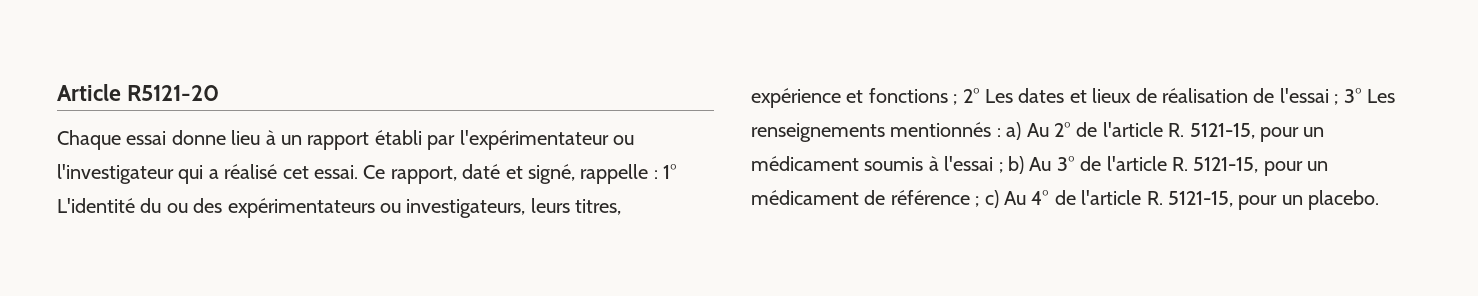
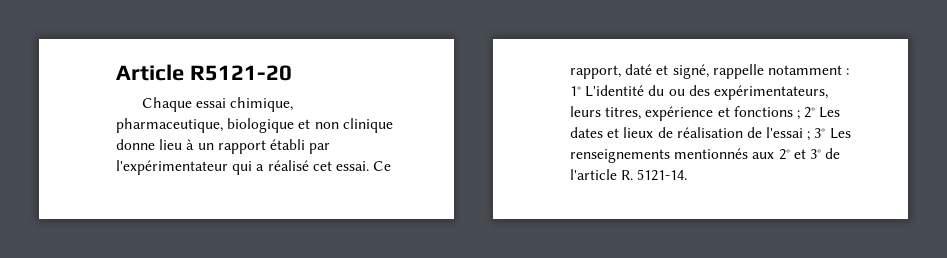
(167, 138) none -> [229,97,293,112] [116,118,393,133] chimique, pharmaceutique, biologique et non clinique
[612,135,634,145] [57,164,174,184] ou l'investigateur -> (228, 167) none
(649, 174) none -> [767,65,842,75] notamment
[227,198,526,218] expérimentateurs ou investigateurs, -> [713,85,828,100] expérimentateurs,
[996,122,1325,142] [751,156,1329,176] [751,190,1380,210] : a) Au 2° de l'article R. 5121-15, pour un médicament soumis à l'essai ; b) Au 3° de l'article R. 5121-15, pour un médicament de référence ; c) Au 4° de l'article R. 5121-15, pour un placebo. -> [752,148,841,160] [570,169,688,181] aux 2° et 3° de l'article R. 5121-14.

